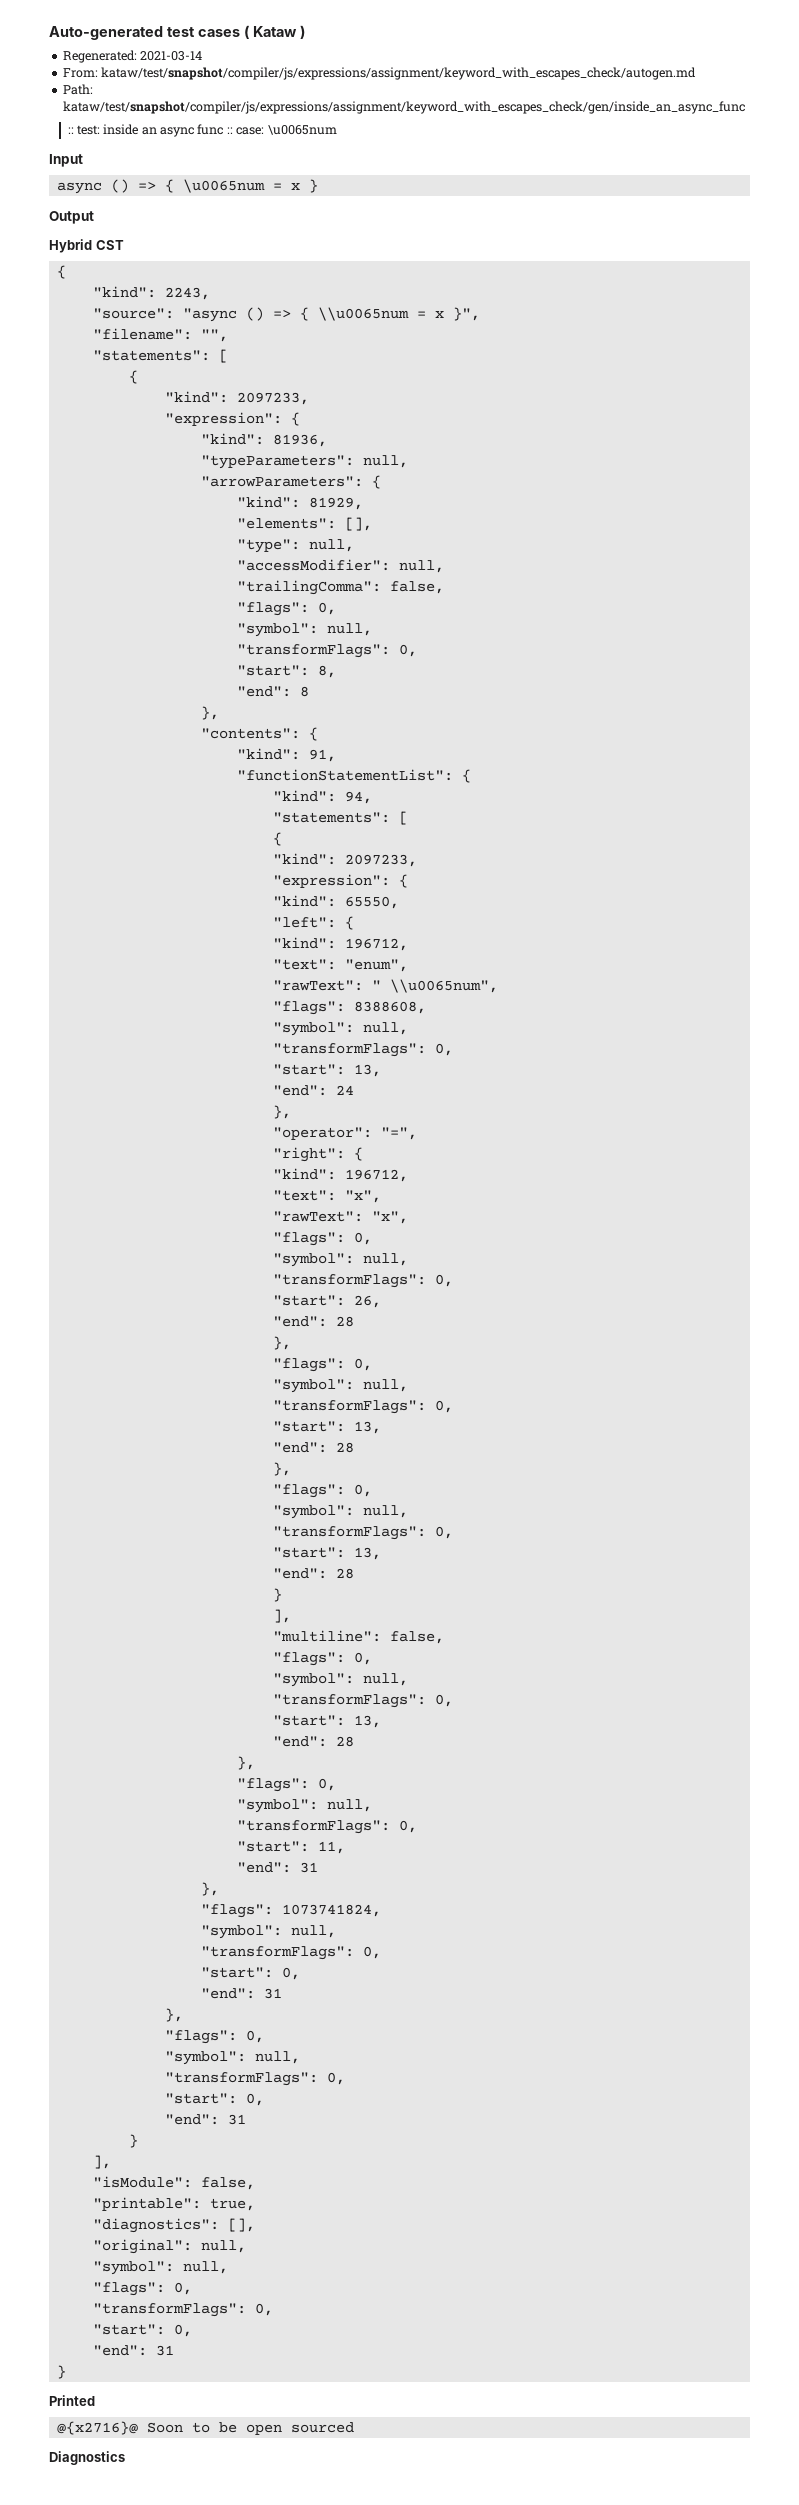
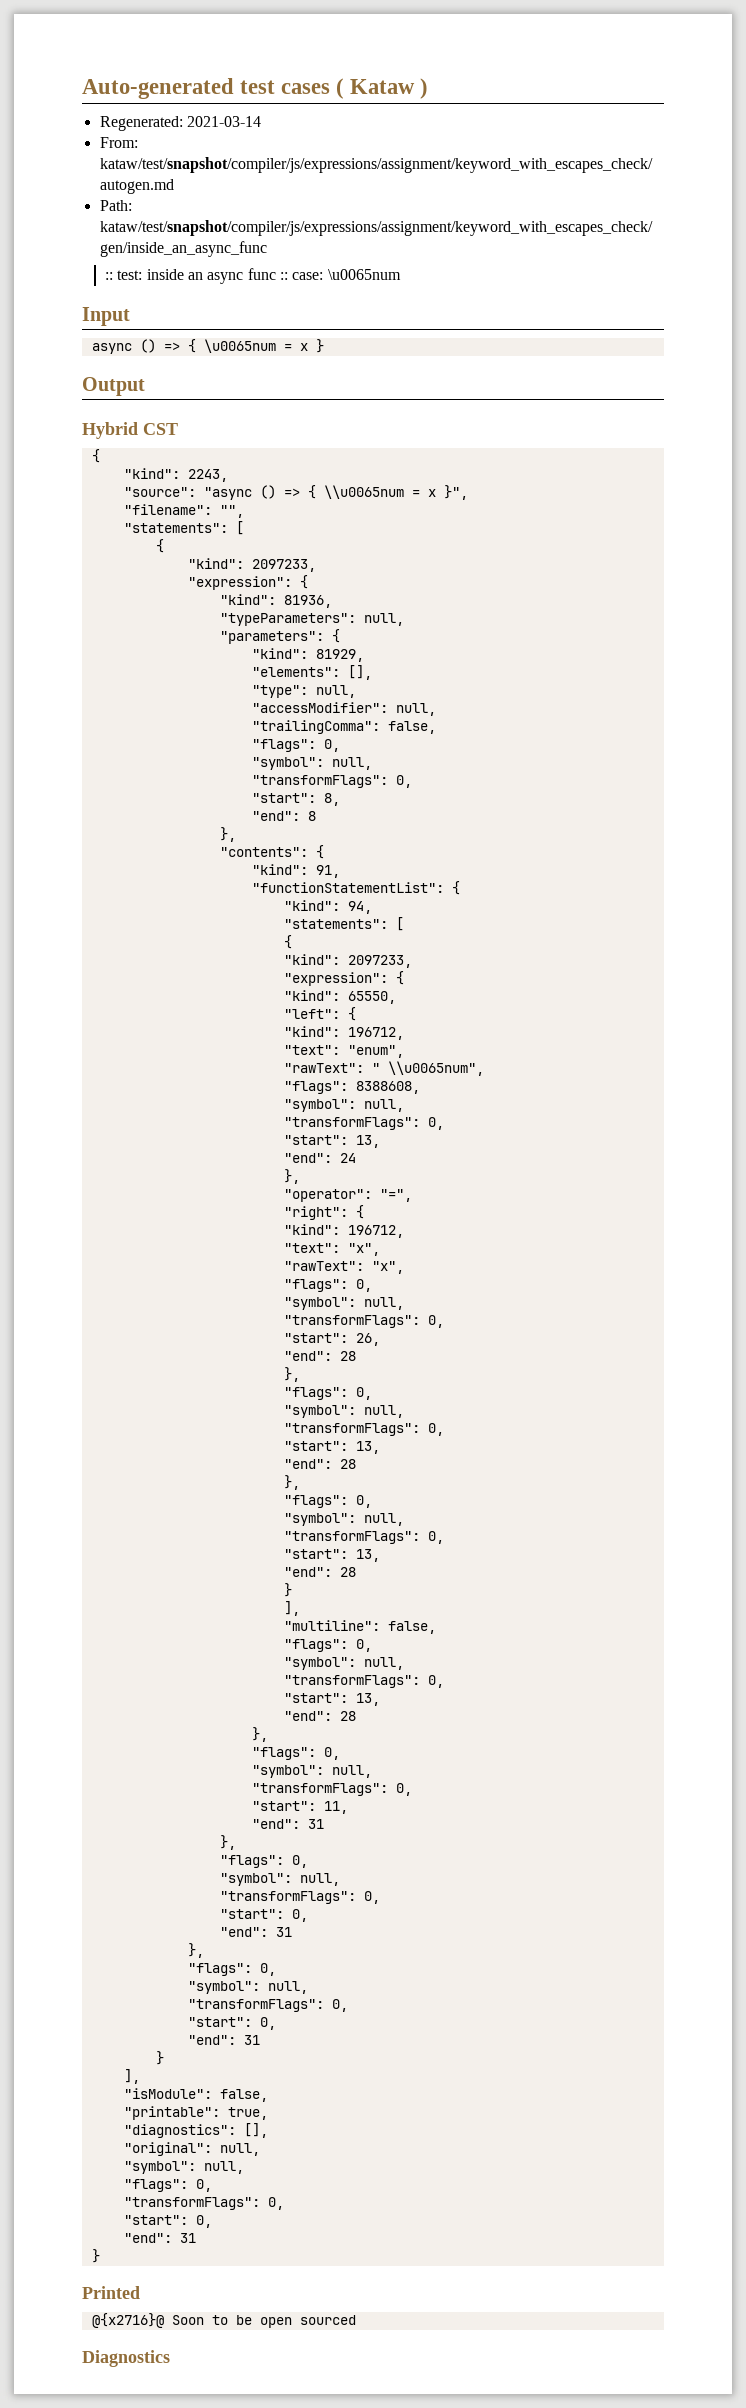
[200,476,363,487] "arrowParameters": -> [219,631,324,644] "parameters":
[281,1904,381,1917] 1073741824, -> [291,1855,308,1868] 0,

